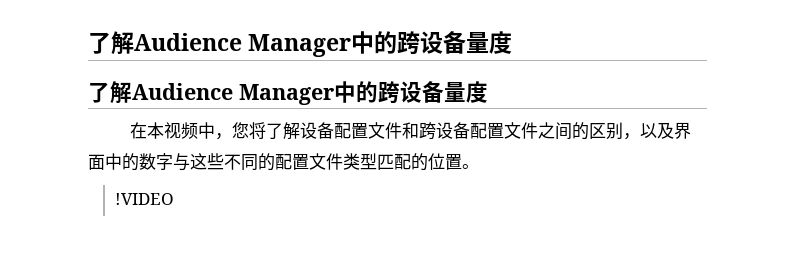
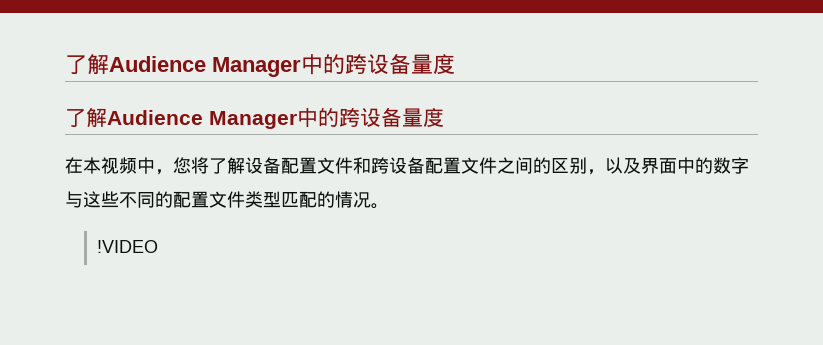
[428,153,462,170] 位置 -> [335,191,371,208] 情况

